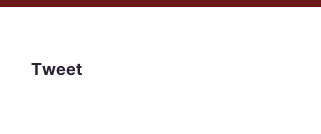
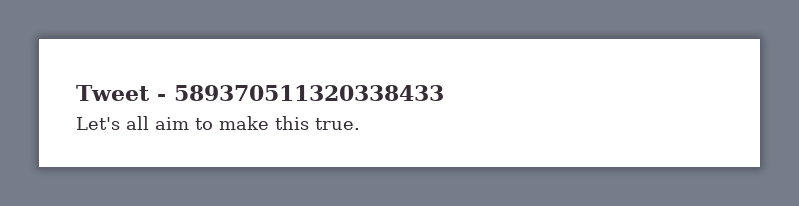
(82, 69) none -> [156,85,444,101] [76,116,360,130] - 589370511320338433 // Let's all aim to make this true.

